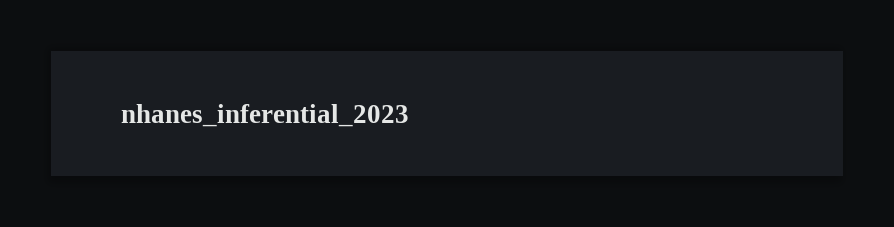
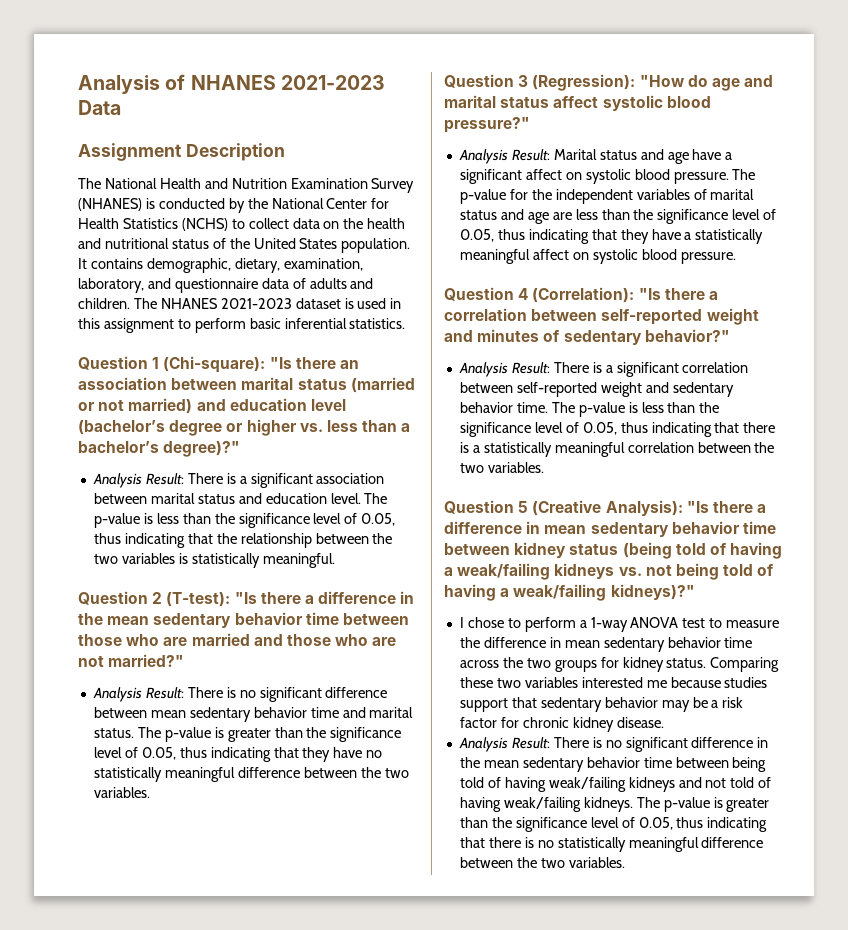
[121,104,409,127] nhanes_inferential_2023 -> [78,74,385,94] [78,100,121,115] [78,143,285,161] [78,178,415,193] [78,198,390,213] [78,218,406,231] [78,238,411,253] [78,258,363,273] [78,278,374,293] [78,298,402,309] [78,318,406,333] [78,356,359,373] [78,377,415,393] [78,398,346,414] [78,419,411,436] [78,441,241,457] [92,473,385,488] [93,493,388,504] [93,513,396,528] [93,533,393,548] [93,553,335,568] [78,591,415,607] [78,612,409,628] [78,633,397,646] [78,654,185,667] [92,687,388,702] [93,707,414,722] [93,727,402,742] [93,747,383,762] [93,767,409,782] [93,787,150,798] [444,74,774,91] [444,95,711,111] [444,117,530,133] [458,149,733,164] [459,169,756,184] [459,189,755,204] [459,209,777,224] [459,229,764,244] [459,249,736,264] [444,287,718,303] [444,308,759,325] [444,329,730,345] [458,362,749,377] [459,382,734,397] [459,402,720,417] [459,422,776,437] [459,442,775,457] [459,462,544,473] [444,500,767,516] [444,521,776,537] [444,542,783,559] [444,563,775,580] [444,584,695,601] [459,617,780,632] [459,637,753,652] [459,657,780,672] [459,677,768,688] [459,697,744,712] [459,717,664,732] [458,737,769,752] [459,757,767,772] [459,777,772,792] [459,797,770,812] [459,817,768,832] [459,837,764,852] [459,857,625,868] Analysis of NHANES 2021-2023 Data // Assignment Description // The National Health and Nutrition Examination Survey (NHANES) is conducted by the National Center for Health Statistics (NCHS) to collect data on the health and nutritional status of the United States population. It contains demographic, dietary, examination, laboratory, and questionnaire data of adults and children. The NHANES 2021-2023 dataset is used in this assignment to perform basic inferential statistics. // Question 1 (Chi-square): "Is there an association between marital status (married or not married) and education level (bachelor’s degree or higher vs. less than a bachelor’s degree)?" // Analysis Result: There is a significant association between marital status and education level. The p-value is less than the significance level of 0.05, thus indicating that the relationship between the two variables is statistically meaningful. // Question 2 (T-test): "Is there a difference in the mean sedentary behavior time between those who are married and those who are not married?" // Analysis Result: There is no significant difference between mean sedentary behavior time and marital status. The p-value is greater than the significance level of 0.05, thus indicating that they have no statistically meaningful difference between the two variables. // Question 3 (Regression): "How do age and marital status affect systolic blood pressure?" // Analysis Result: Marital status and age have a significant affect on systolic blood pressure. The p-value for the independent variables of marital status and age are less than the significance level of 0.05, thus indicating that they have a statistically meaningful affect on systolic blood pressure. // Question 4 (Correlation): "Is there a correlation between self-reported weight and minutes of sedentary behavior?" // Analysis Result: There is a significant correlation between self-reported weight and sedentary behavior time. The p-value is less than the significance level of 0.05, thus indicating that there is a statistically meaningful correlation between the two variables. // Question 5 (Creative Analysis): "Is there a difference in mean sedentary behavior time between kidney status (being told of having a weak/failing kidneys vs. not being told of having a weak/failing kidneys)?" // I chose to perform a 1-way ANOVA test to measure the difference in mean sedentary behavior time across the two groups for kidney status. Comparing these two variables interested me because studies support that sedentary behavior may be a risk factor for chronic kidney disease. // Analysis Result: There is no significant difference in the mean sedentary behavior time between being told of having weak/failing kidneys and not told of having weak/failing kidneys. The p-value is greater than the significance level of 0.05, thus indicating that there is no statistically meaningful difference between the two variables.

